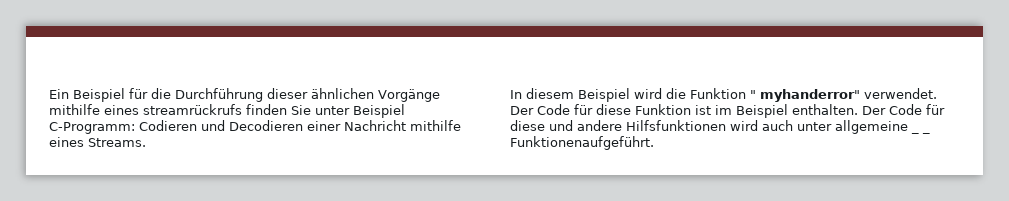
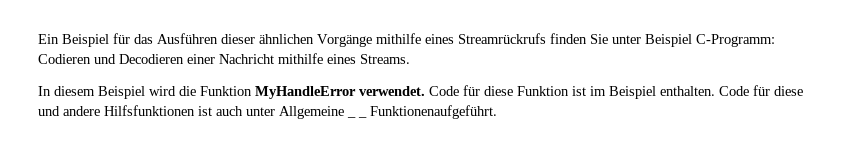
[151,88,263,102] die Durchführung -> [134,33,218,44] das Ausführen
[143,104,242,115] streamrückrufs -> [458,33,546,44] Streamrückrufs
[750,88,937,102] [510,106,534,115] " myhanderror" verwendet. Der -> [255,86,425,99] MyHandleError verwendet.
[862,106,886,115] Der -> (715, 91) none
[730,120,758,131] wird -> [198,106,212,116] ist
[835,120,908,134] allgemeine -> [279,106,344,119] Allgemeine

